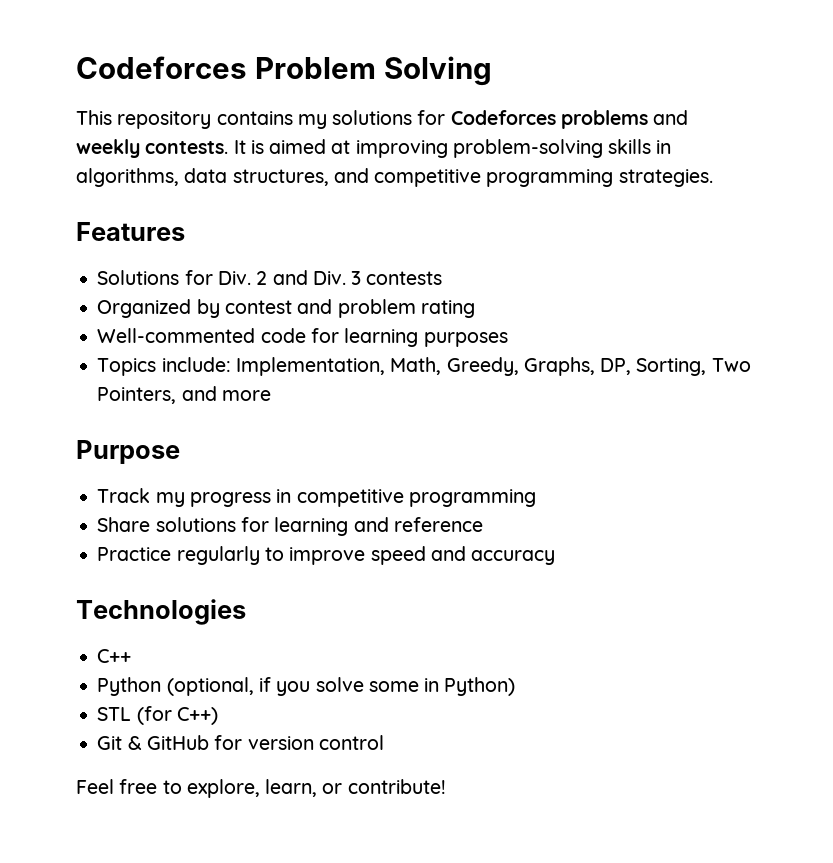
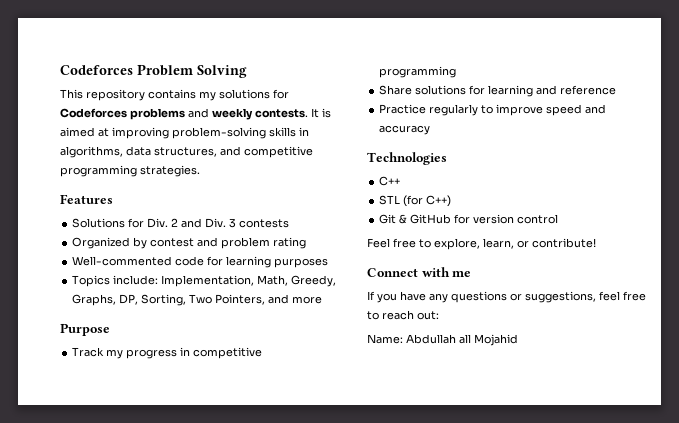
[97,677,516,696] // Python (optional, if you solve some in Python) -> (401, 181) none
(446, 786) none -> [367,267,472,277] [367,291,646,303] [367,310,439,320] [367,334,518,346] // Connect with me // If you have any questions or suggestions, feel free to reach out: // Name: Abdullah all Mojahid

